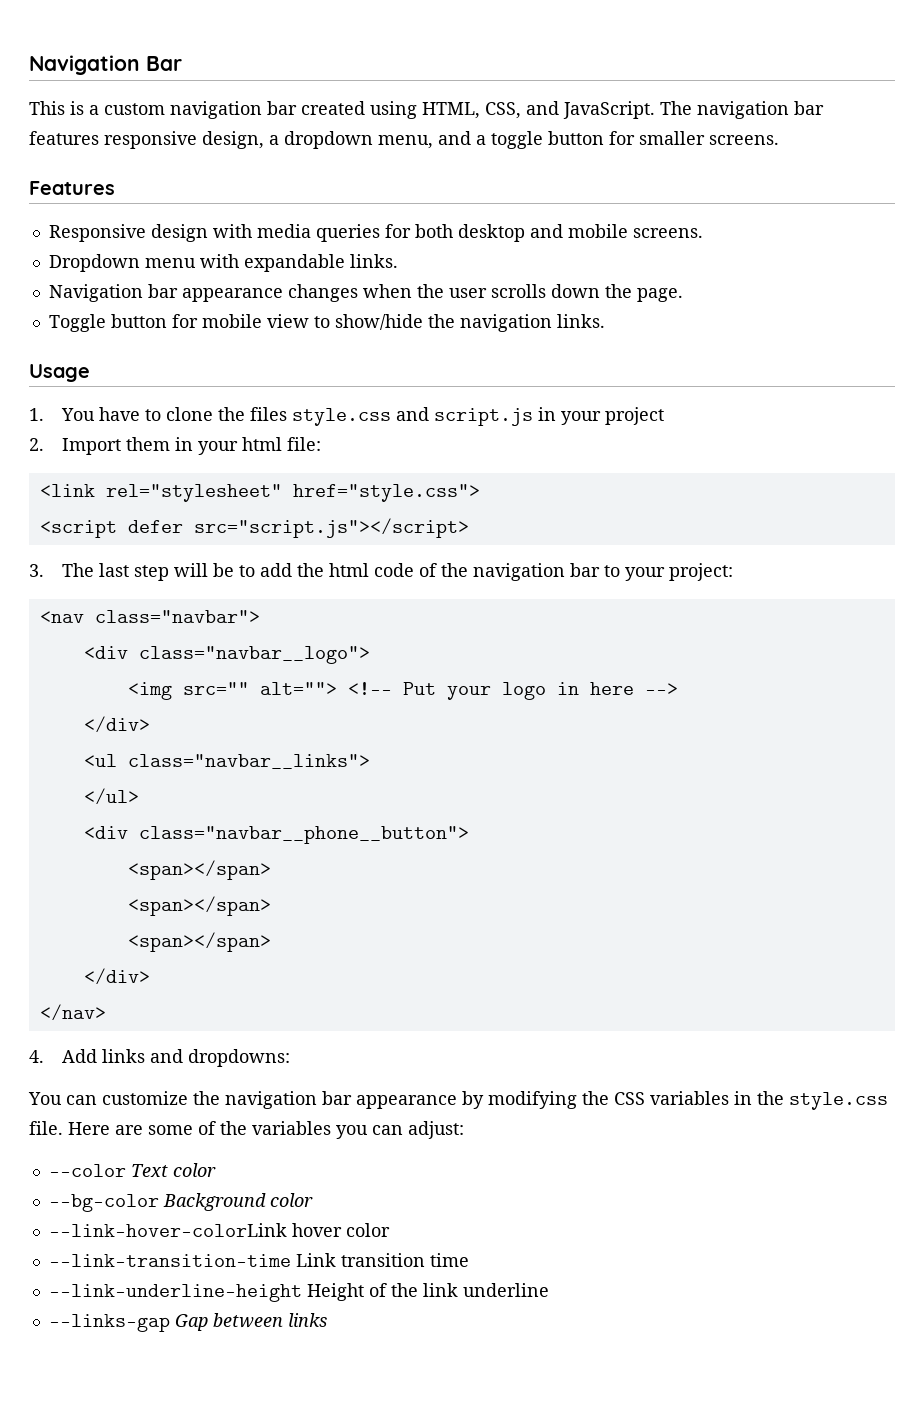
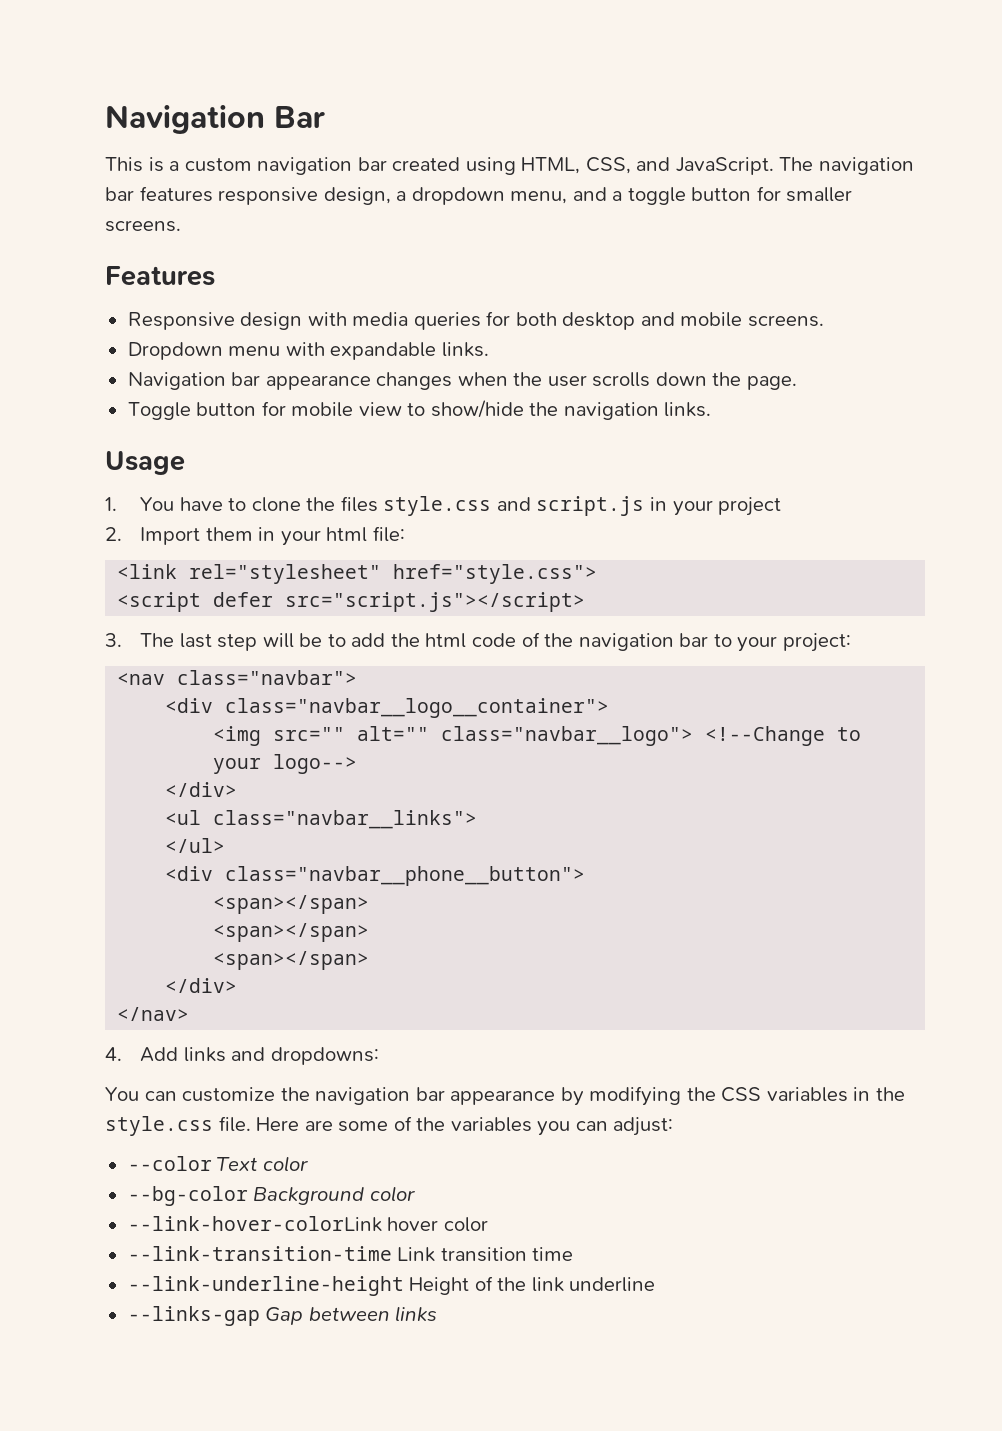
[138,646,370,664] class="navbar__logo"> -> [225,698,610,718] class="navbar__logo__container">
[259,682,678,700] alt=""> <!-- Put your logo in here --> -> [357,726,862,746] [213,754,358,774] alt="" class="navbar__logo"> <!--Change to your logo-->

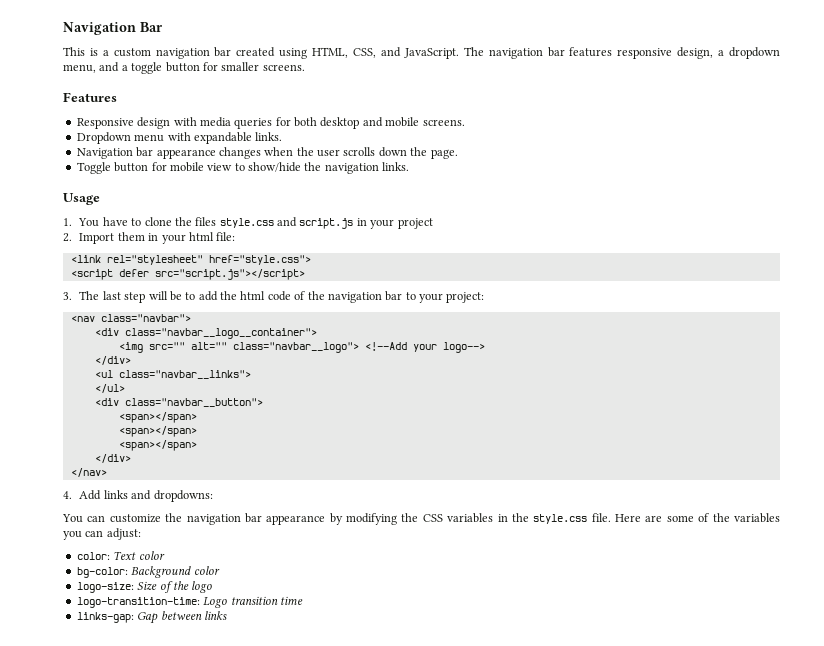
[705,726,862,746] <!--Change to -> [364,342,407,351] <!--Add
[225,866,586,886] class="navbar__phone__button"> -> [124,398,263,407] class="navbar__button">
[127,1156,212,1171] --color -> [76,552,110,560] color:
[127,1186,248,1206] --bg-color -> [76,567,128,578] bg-color:
[127,1216,488,1232] [127,1246,574,1262] [127,1276,656,1296] [127,1306,260,1326] --link-hover-colorLink hover color // --link-transition-time Link transition time // --link-underline-height Height of the link underline // --links-gap -> [76,581,213,593] [76,596,303,608] [76,612,134,623] logo-size: Size of the logo // logo-transition-time: Logo transition time // links-gap:

